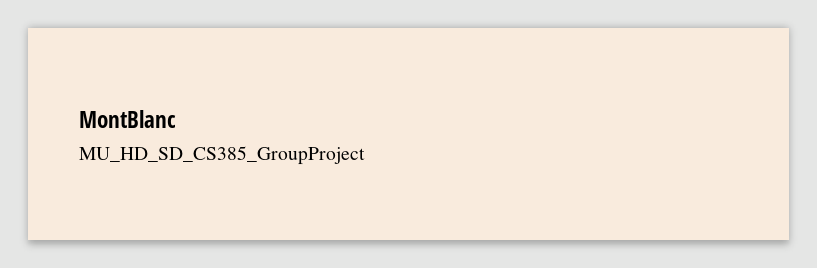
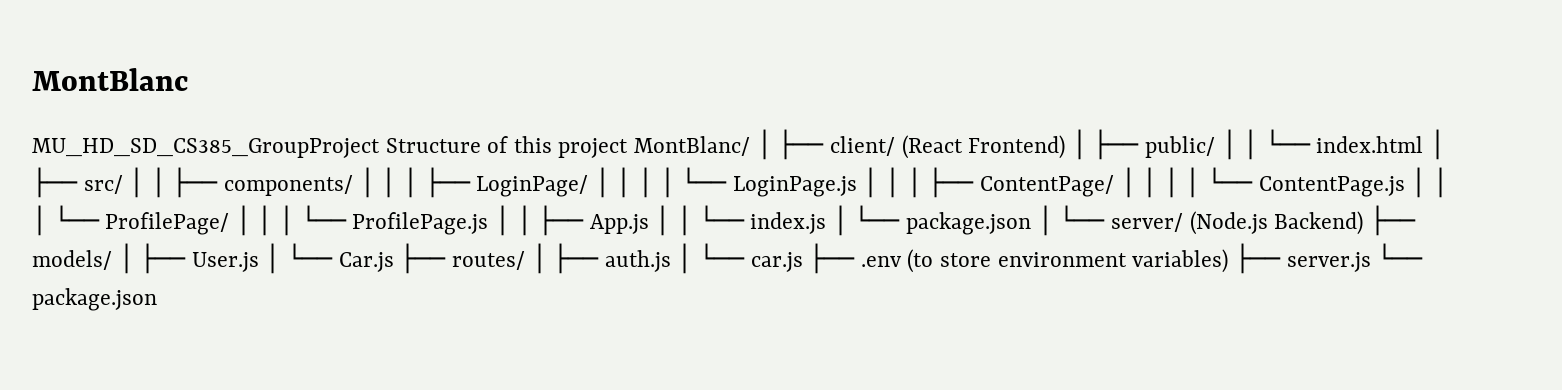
(365, 155) none -> [385,129,1446,160] [32,167,1448,198] [32,205,1416,236] [32,243,1424,274] [32,288,157,311] Structure of this project MontBlanc/ │ ├── client/ (React Frontend) │ ├── public/ │ │ └── index.html │ ├── src/ │ │ ├── components/ │ │ │ ├── LoginPage/ │ │ │ │ └── LoginPage.js │ │ │ ├── ContentPage/ │ │ │ │ └── ContentPage.js │ │ │ └── ProfilePage/ │ │ │ └── ProfilePage.js │ │ ├── App.js │ │ └── index.js │ └── package.json │ └── server/ (Node.js Backend) ├── models/ │ ├── User.js │ └── Car.js ├── routes/ │ ├── auth.js │ └── car.js ├── .env (to store environment variables) ├── server.js └── package.json

